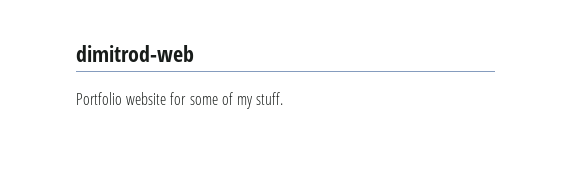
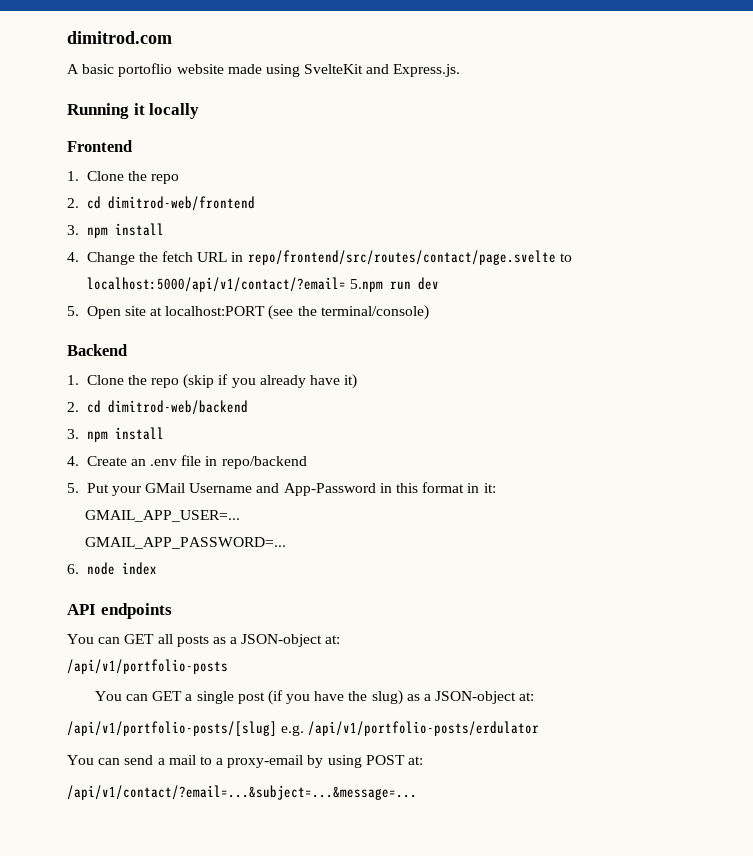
[76,45,194,62] [76,92,284,109] dimitrod-web // Portfolio website for some of my stuff. -> [67,31,172,44] [67,63,461,77] [67,103,200,119] [67,140,132,152] [67,171,180,184] [67,196,255,211] [67,223,164,238] [67,250,572,265] [86,277,439,292] [67,305,429,320] [67,344,127,356] [67,374,358,389] [67,400,248,415] [67,427,164,442] [67,455,307,469] [67,482,496,496] [85,510,241,522] [85,537,287,549] [67,562,157,575] [67,603,172,619] [67,634,341,647] [67,659,228,674] [94,690,535,705] [67,721,540,736] [67,755,424,768] [67,785,417,800] dimitrod.com // A basic portoflio website made using SvelteKit and Express.js. // Running it locally // Frontend // 1. Clone the repo // 2. cd dimitrod-web/frontend // 3. npm install // 4. Change the fetch URL in repo/frontend/src/routes/contact/page.svelte to localhost:5000/api/v1/contact/?email= 5.npm run dev // 5. Open site at localhost:PORT (see the terminal/console) // Backend // 1. Clone the repo (skip if you already have it) // 2. cd dimitrod-web/backend // 3. npm install // 4. Create an .env file in repo/backend // 5. Put your GMail Username and App-Password in this format in it: // GMAIL_APP_USER=... // GMAIL_APP_PASSWORD=... // 6. node index // API endpoints // You can GET all posts as a JSON-object at: // /api/v1/portfolio-posts // You can GET a single post (if you have the slug) as a JSON-object at: // /api/v1/portfolio-posts/[slug] e.g. /api/v1/portfolio-posts/erdulator // You can send a mail to a proxy-email by using POST at: // /api/v1/contact/?email=...&subject=...&message=...

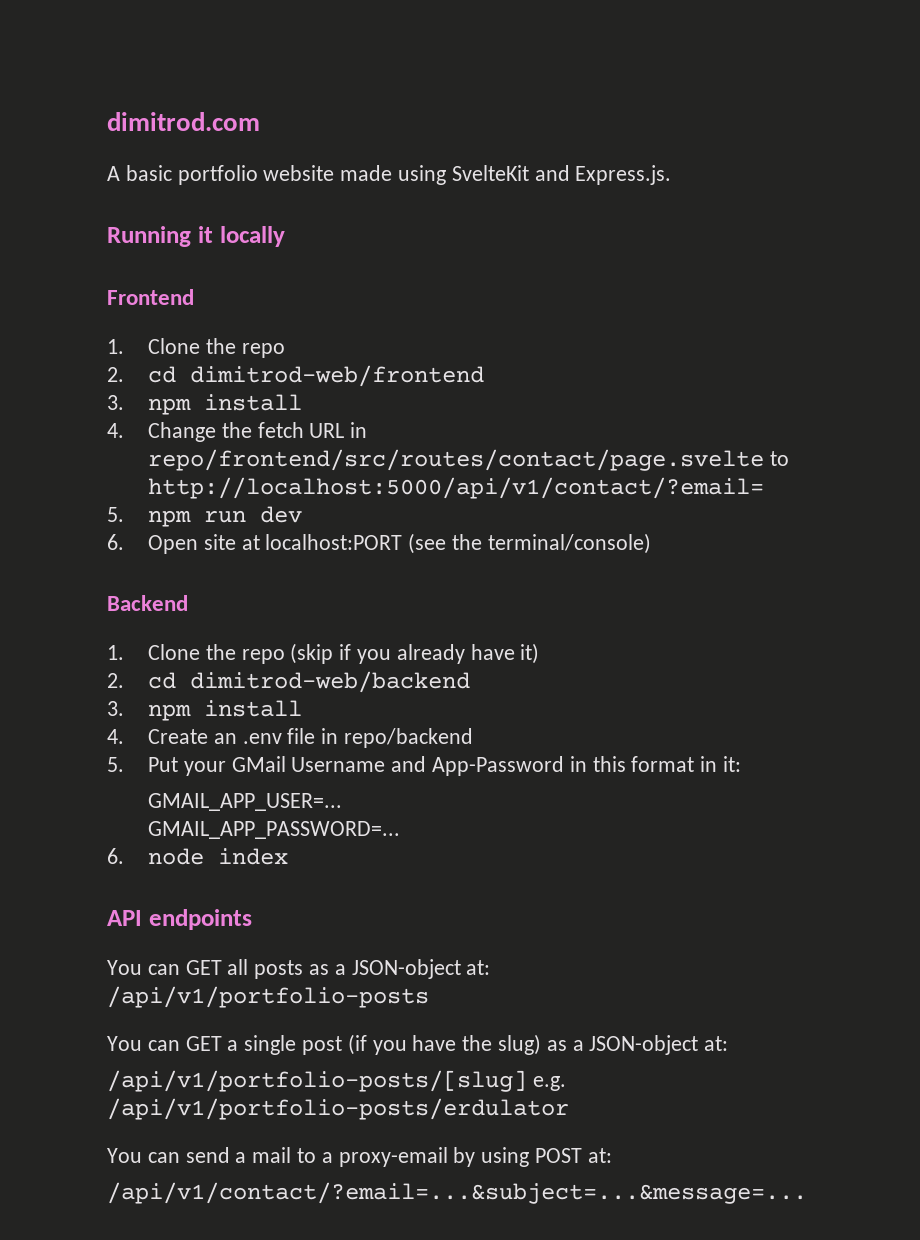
[118,63,173,77] portoflio -> [177,165,258,185] portfolio
[86,277,383,292] localhost:5000/api/v1/contact/?email= 5.npm -> [147,477,764,499] [107,507,191,527] http://localhost:5000/api/v1/contact/?email= // 5. npm
[67,306,79,316] 5. -> [107,534,124,550] 6.

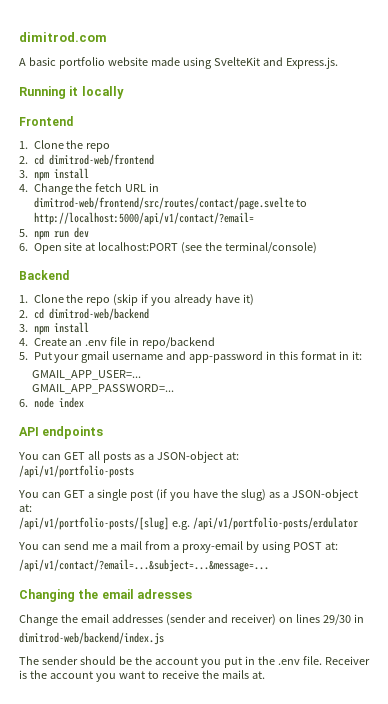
[147,449,764,471] repo/frontend/src/routes/contact/page.svelte -> [33,197,294,210] dimitrod-web/frontend/src/routes/contact/page.svelte
[231,756,564,776] GMail Username and App-Password -> [81,351,264,363] gmail username and app-password
(230, 1155) none -> [91,544,108,550] me
[297,1148,317,1163] to -> [144,541,170,550] from
(807, 1193) none -> [19,589,193,602] [19,614,364,626] [19,632,164,645] [19,656,370,668] [19,670,265,682] // Changing the email adresses // Change the email addresses (sender and receiver) on lines 29/30 in // dimitrod-web/backend/index.js // The sender should be the account you put in the .env file. Receiver is the account you want to receive the mails at.

